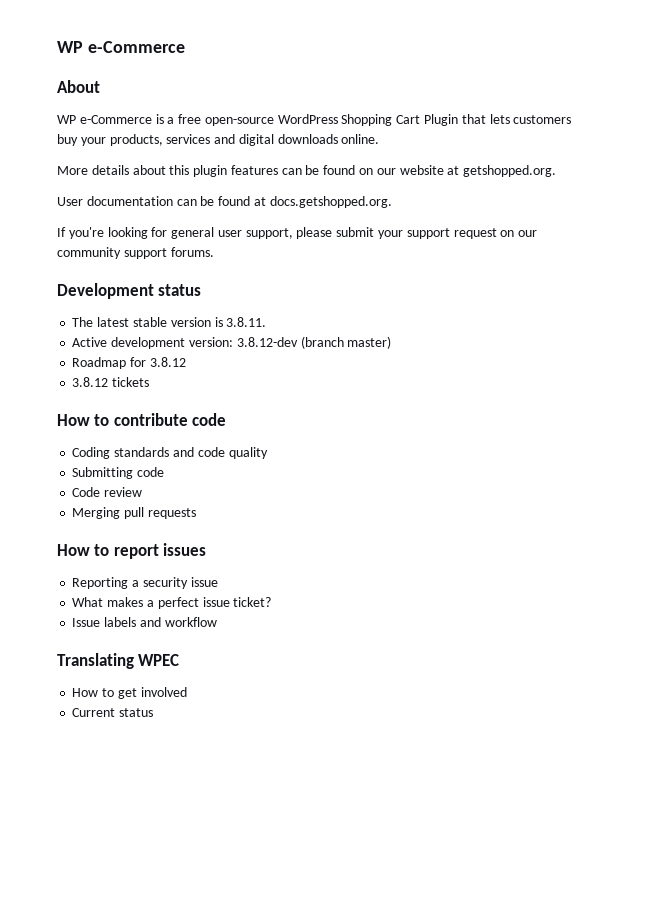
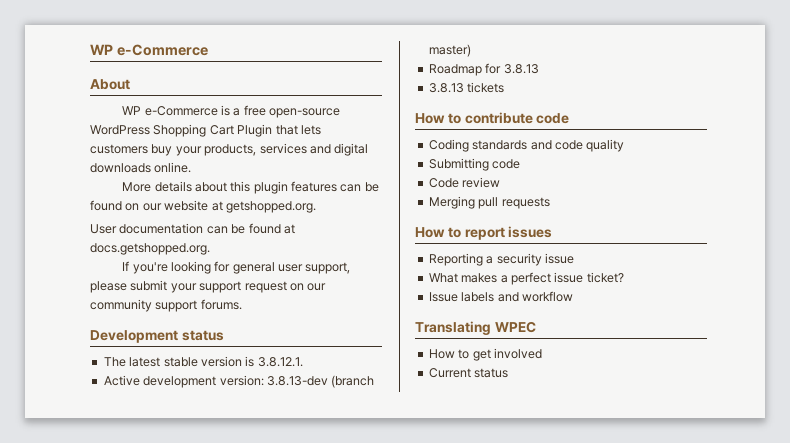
[226,317,267,327] 3.8.11. -> [257,357,303,367] 3.8.12.1.
[236,337,298,347] 3.8.12-dev -> [266,376,328,386] 3.8.13-dev
[149,357,186,367] [72,377,109,387] 3.8.12 // 3.8.12 -> [503,64,539,74] [428,83,464,93] 3.8.13 // 3.8.13

